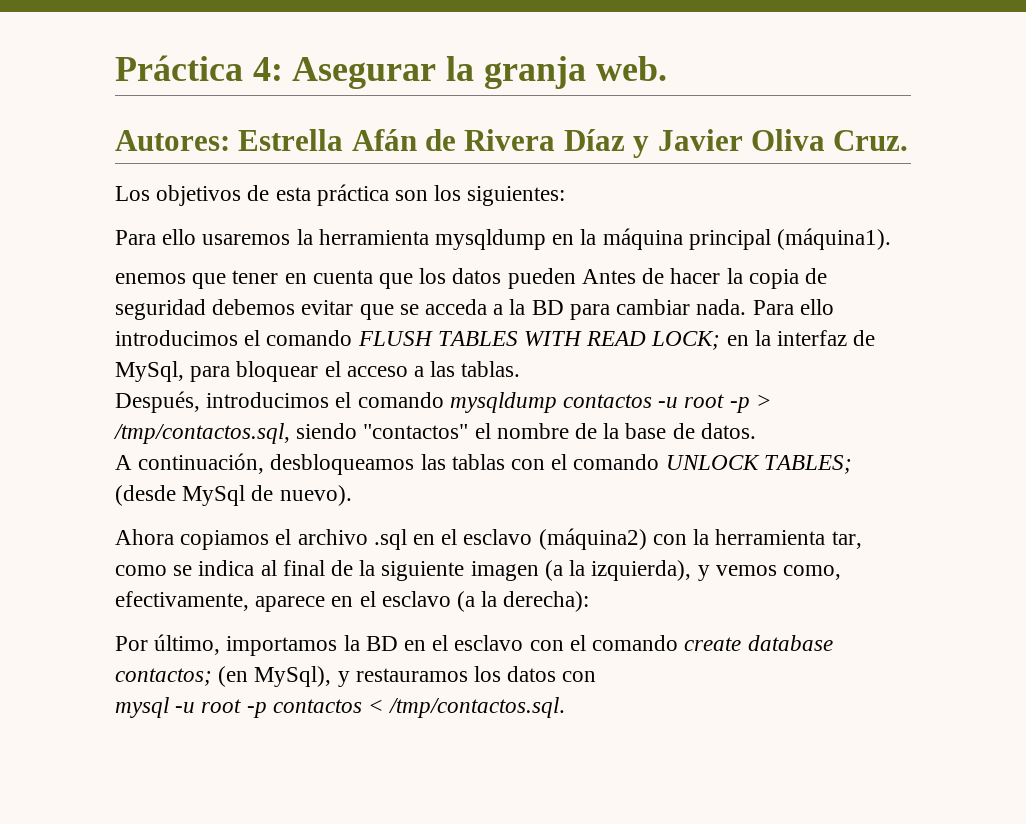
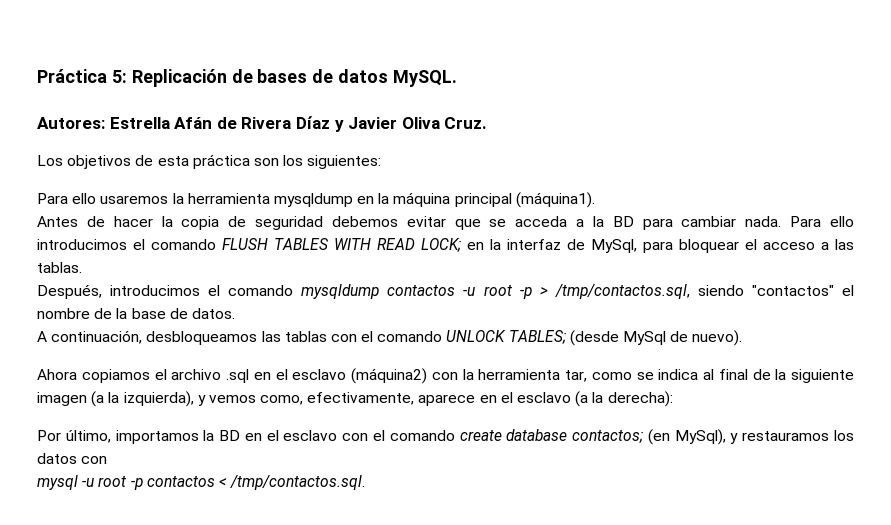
[252,56,667,89] 4: Asegurar la granja web. -> [111,69,458,87] 5: Replicación de bases de datos MySQL.
[115,268,576,289] enemos que tener en cuenta que los datos pueden -> (595, 200) none

